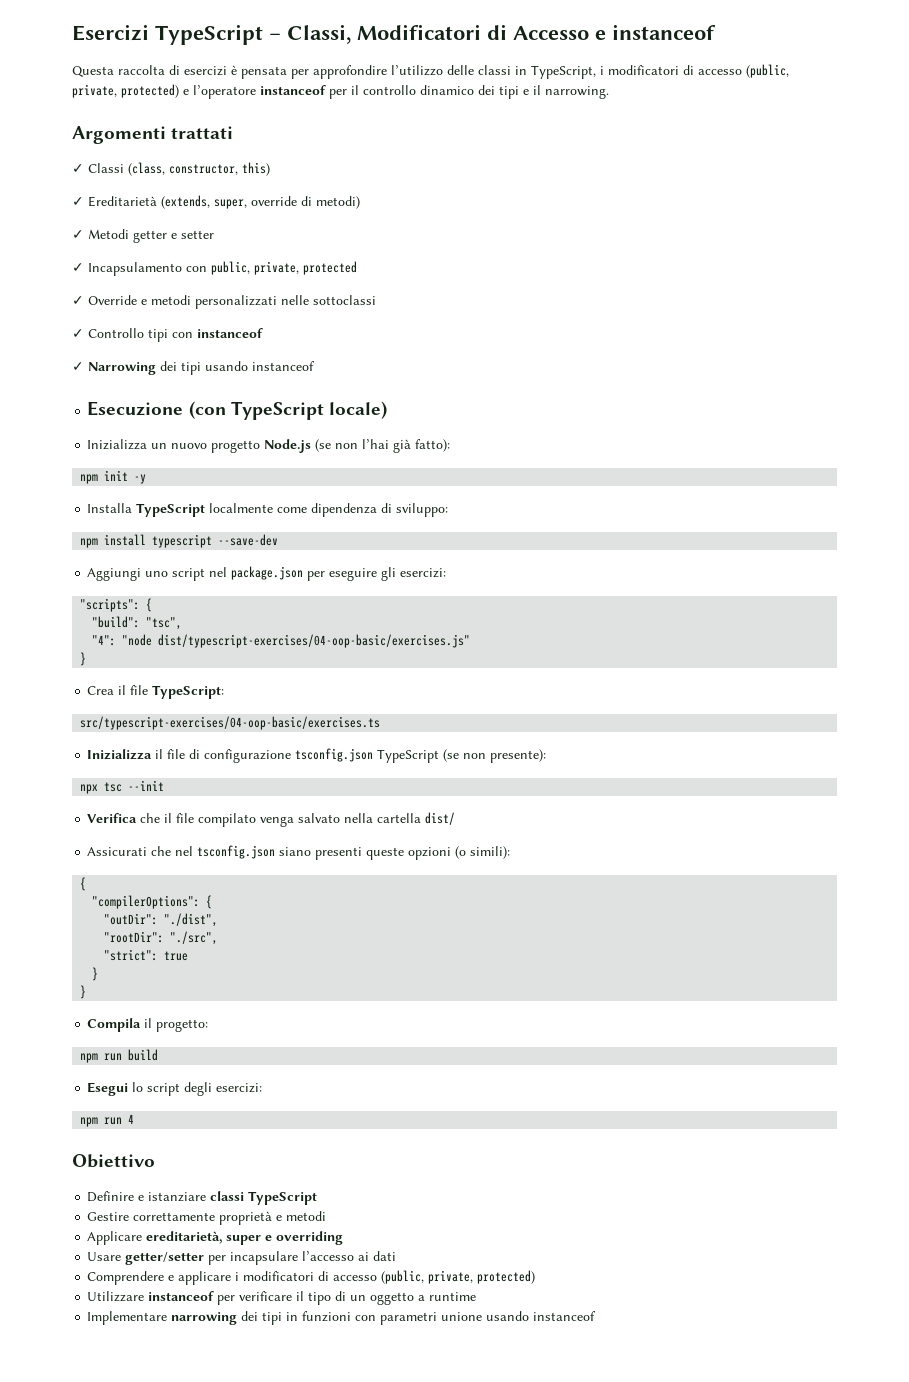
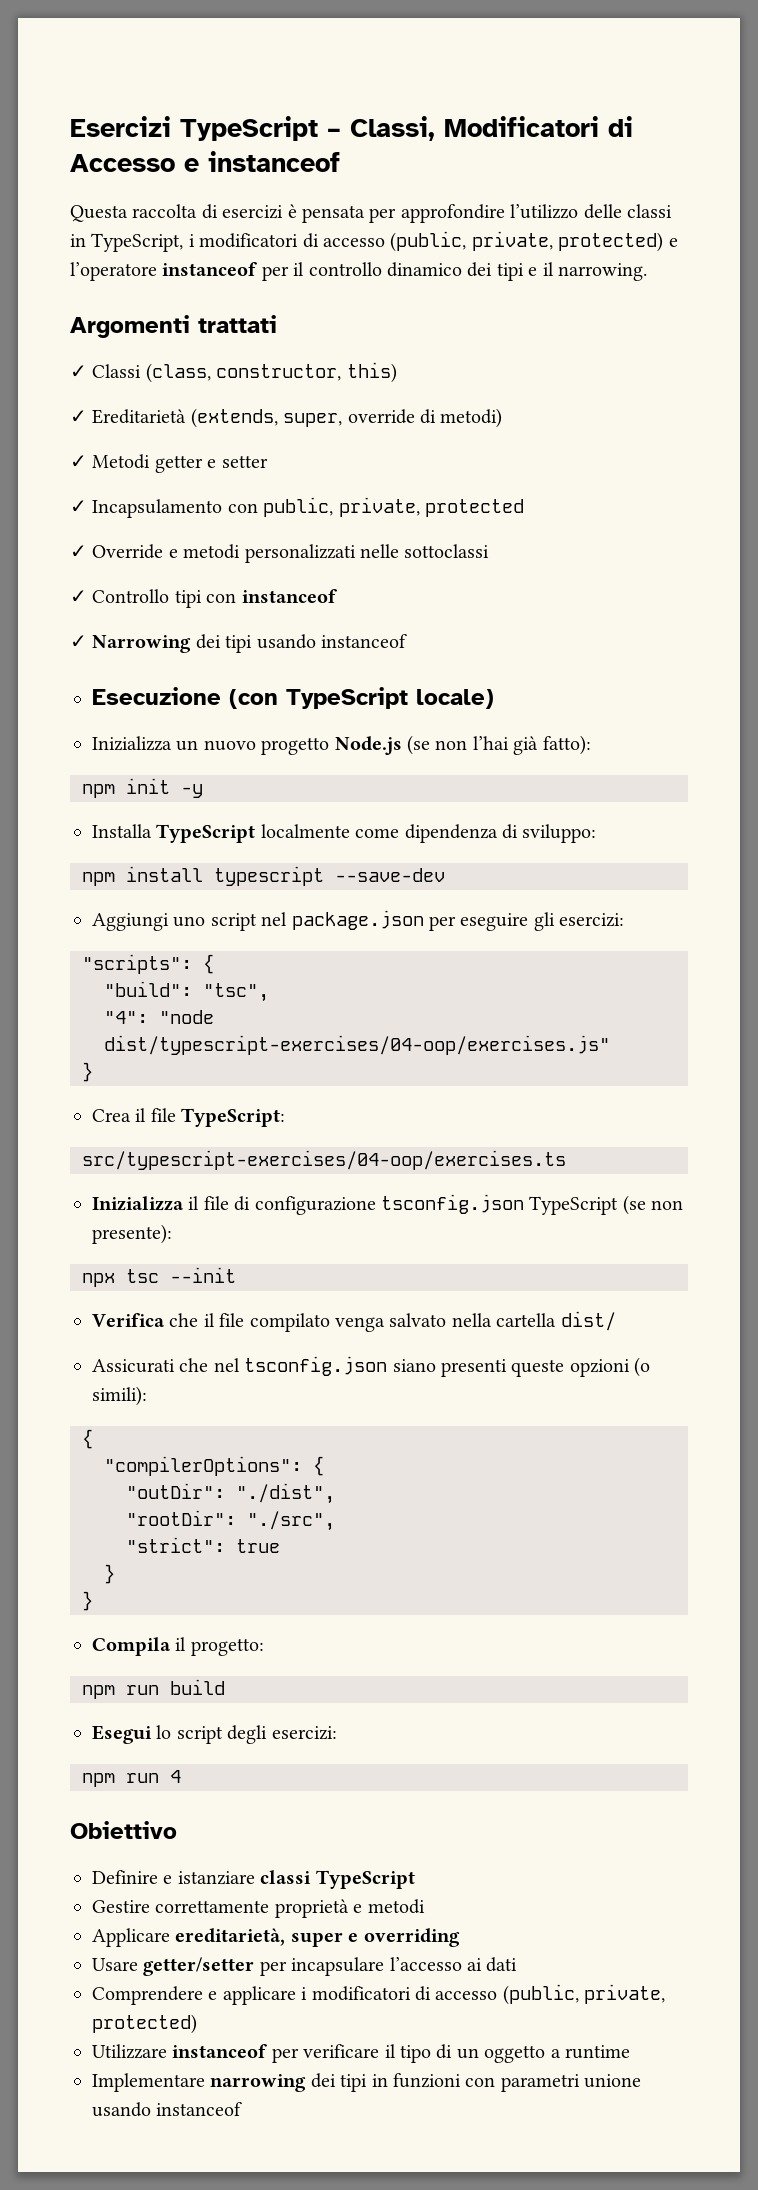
[158,634,471,648] dist/typescript-exercises/04-oop-basic/exercises.js" -> [104,1035,610,1055] dist/typescript-exercises/04-oop/exercises.js"
[80,716,381,730] src/typescript-exercises/04-oop-basic/exercises.ts -> [82,1150,566,1170] src/typescript-exercises/04-oop/exercises.ts

